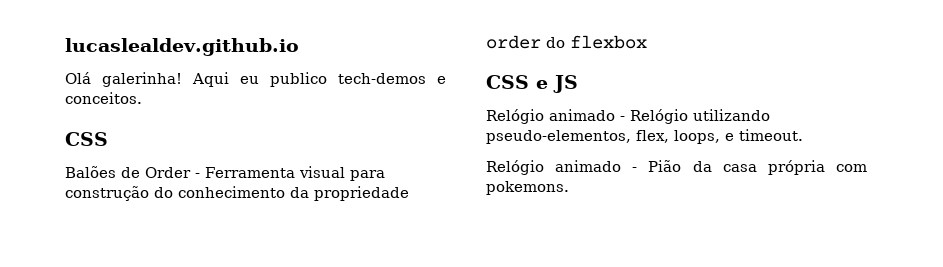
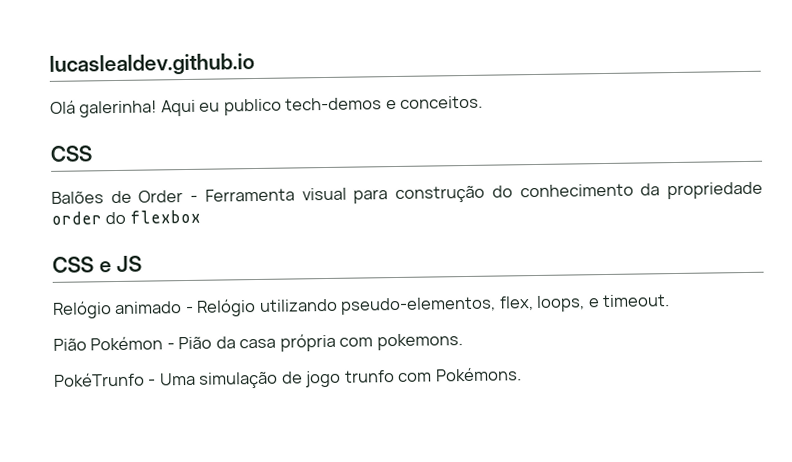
[486,160,622,175] Relógio animado -> [53,336,164,351] Pião Pokémon
(569, 188) none -> [54,367,522,389] // PokéTrunfo - Uma simulação de jogo trunfo com Pokémons.

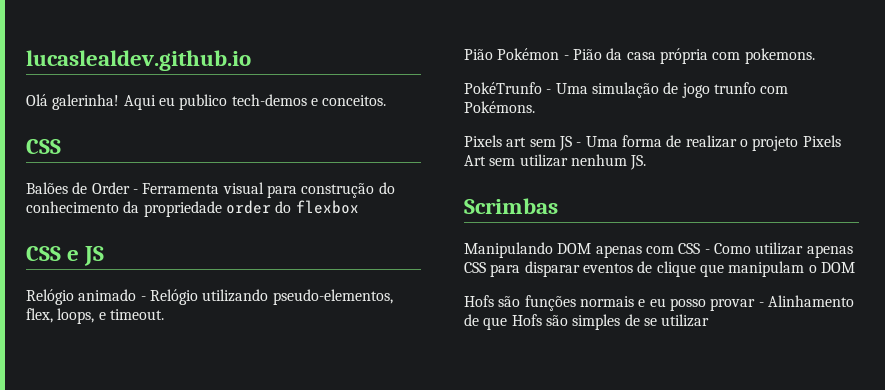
(522, 374) none -> [464,135,841,151] [464,154,647,170] [464,198,558,214] [464,242,853,258] [464,261,855,277] [464,295,854,311] [464,314,710,330] // Pixels art sem JS - Uma forma de realizar o projeto Pixels Art sem utilizar nenhum JS. // Scrimbas // Manipulando DOM apenas com CSS - Como utilizar apenas CSS para disparar eventos de clique que manipulam o DOM // Hofs são funções normais e eu posso provar - Alinhamento de que Hofs são simples de se utilizar

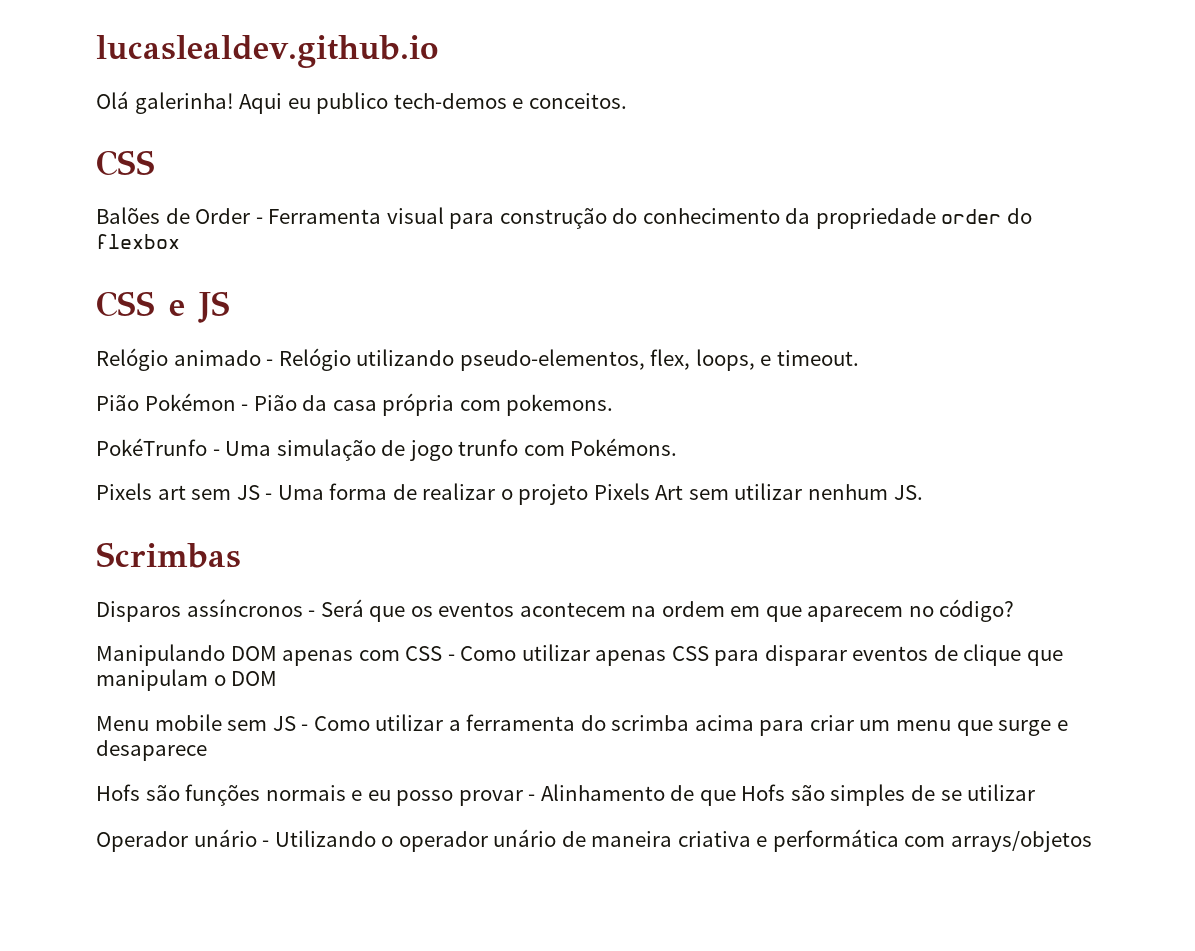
(558, 206) none -> [96,599,1015,622] // Disparos assíncronos - Será que os eventos acontecem na ordem em que aparecem no código?
(855, 267) none -> [96,714,1068,736] [96,740,207,761] // Menu mobile sem JS - Como utilizar a ferramenta do scrimba acima para criar um menu que surge e desaparece
(710, 320) none -> [96,829,1092,852] // Operador unário - Utilizando o operador unário de maneira criativa e performática com arrays/objetos

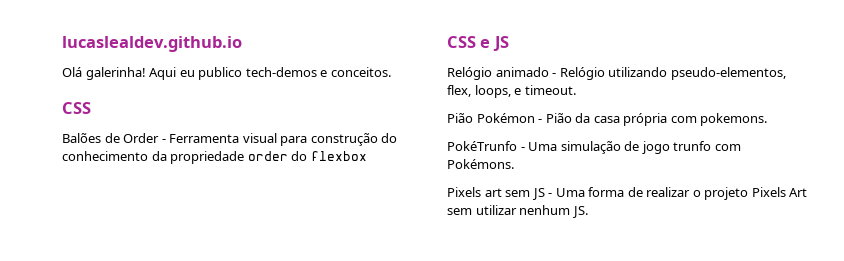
[96,542,241,568] [96,599,1015,622] [96,644,1064,666] [96,669,278,691] [96,714,1068,736] [96,740,207,761] [96,784,1036,806] [96,829,1092,852] // Scrimbas // Disparos assíncronos - Será que os eventos acontecem na ordem em que aparecem no código? // Manipulando DOM apenas com CSS - Como utilizar apenas CSS para disparar eventos de clique que manipulam o DOM // Menu mobile sem JS - Como utilizar a ferramenta do scrimba acima para criar um menu que surge e desaparece // Hofs são funções normais e eu posso provar - Alinhamento de que Hofs são simples de se utilizar // Operador unário - Utilizando o operador unário de maneira criativa e performática com arrays/objetos -> (588, 212) none

